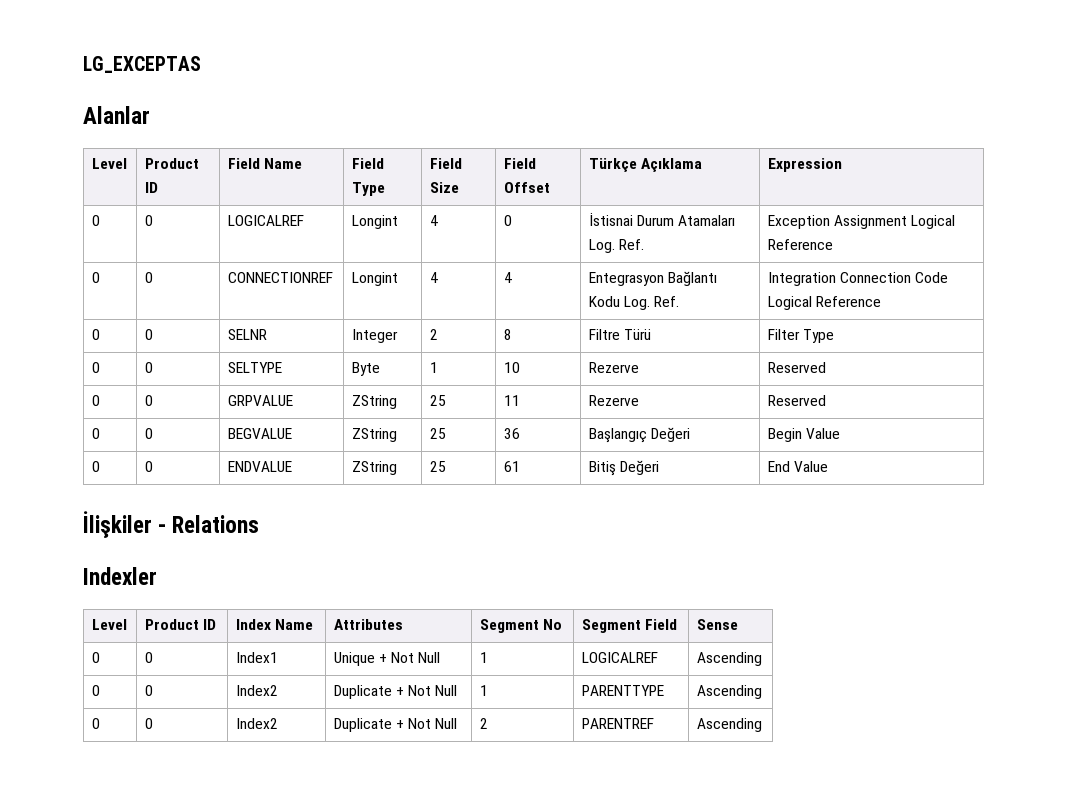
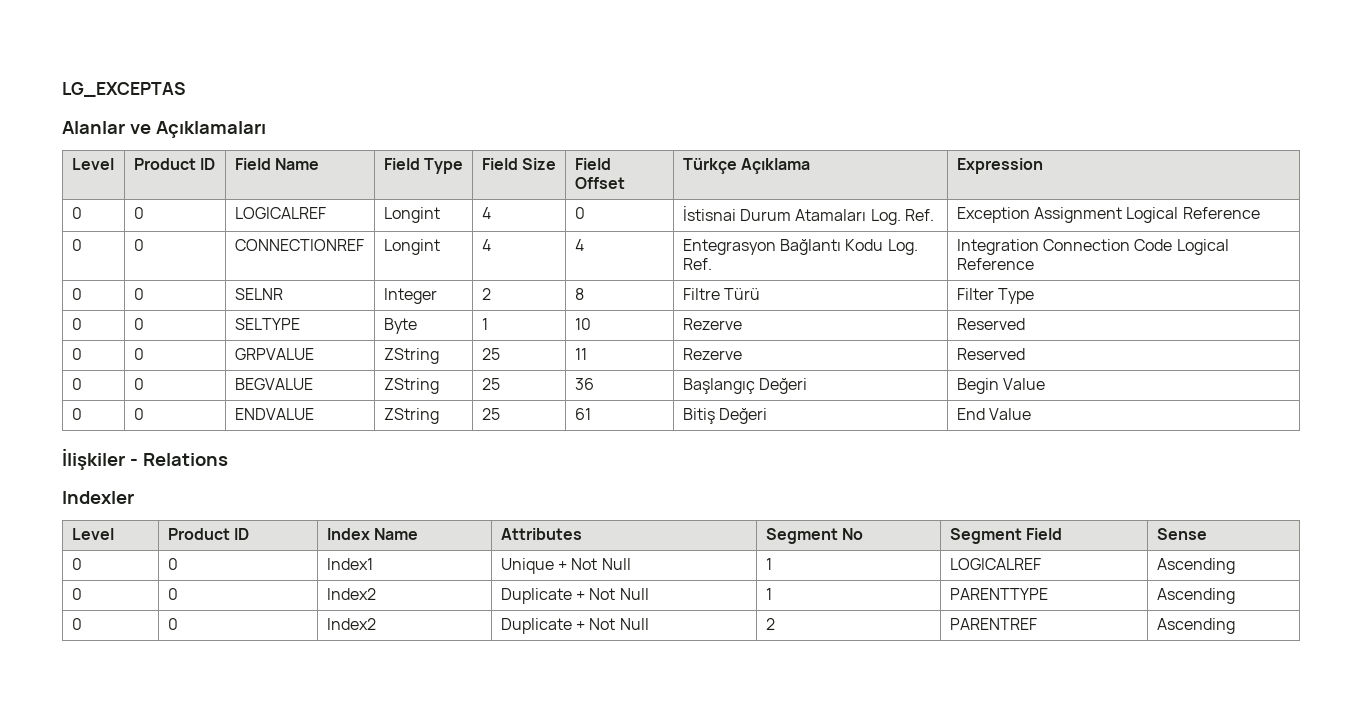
(150, 115) none -> [129,121,266,138] ve Açıklamaları

